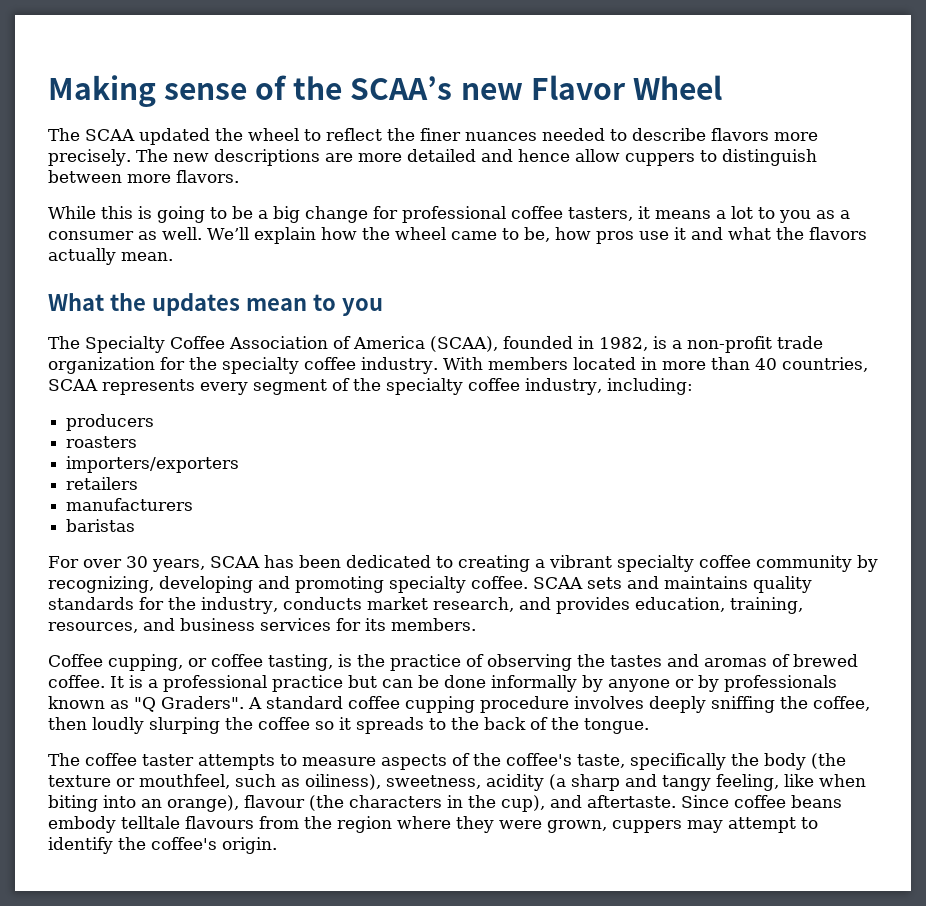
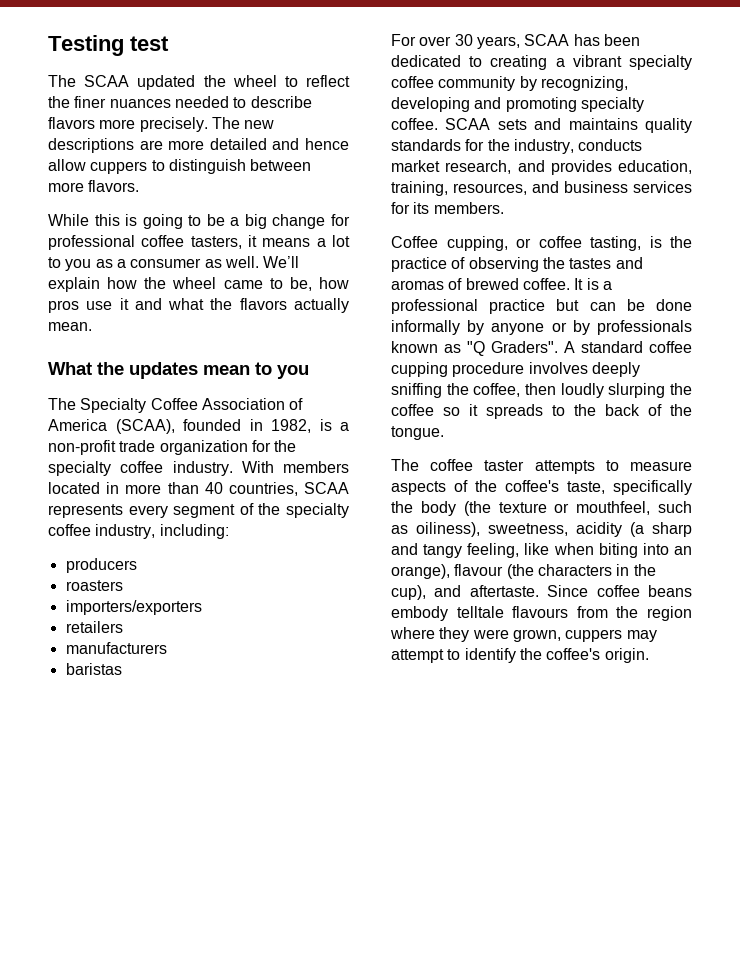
[48,75,722,107] Making sense of the SCAA’s new Flavor Wheel -> [48,35,169,56] Testing test

